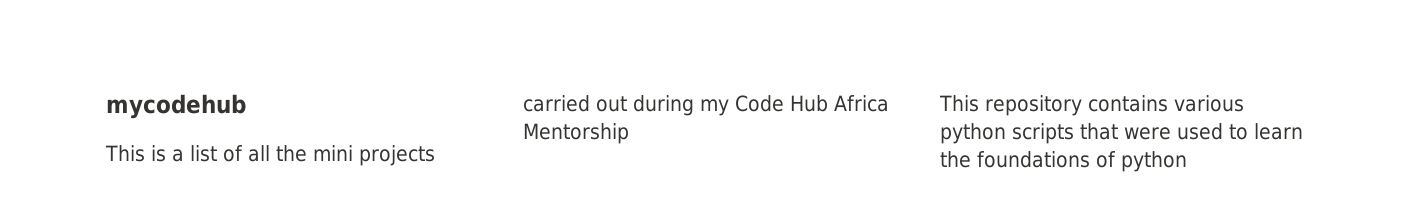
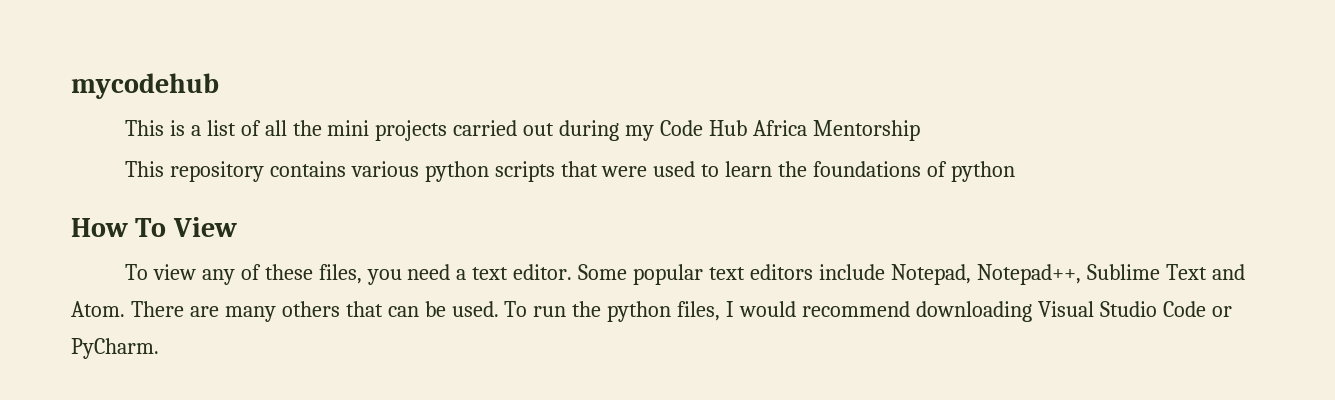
(1187, 161) none -> [71,217,237,237] [124,264,1245,285] [71,301,1232,322] [71,338,159,359] // How To View // To view any of these files, you need a text editor. Some popular text editors include Notepad, Notepad++, Sublime Text and Atom. There are many others that can be used. To run the python files, I would recommend downloading Visual Studio Code or PyCharm.

